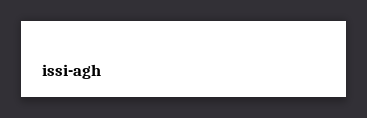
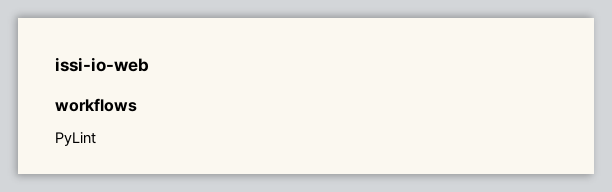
[42,64,101,79] issi-agh -> [55,57,149,72] [55,98,137,112] [55,132,96,146] issi-io-web // workflows // PyLint

